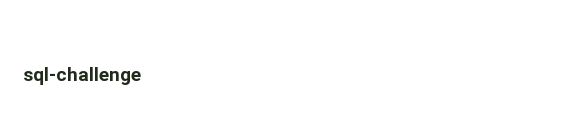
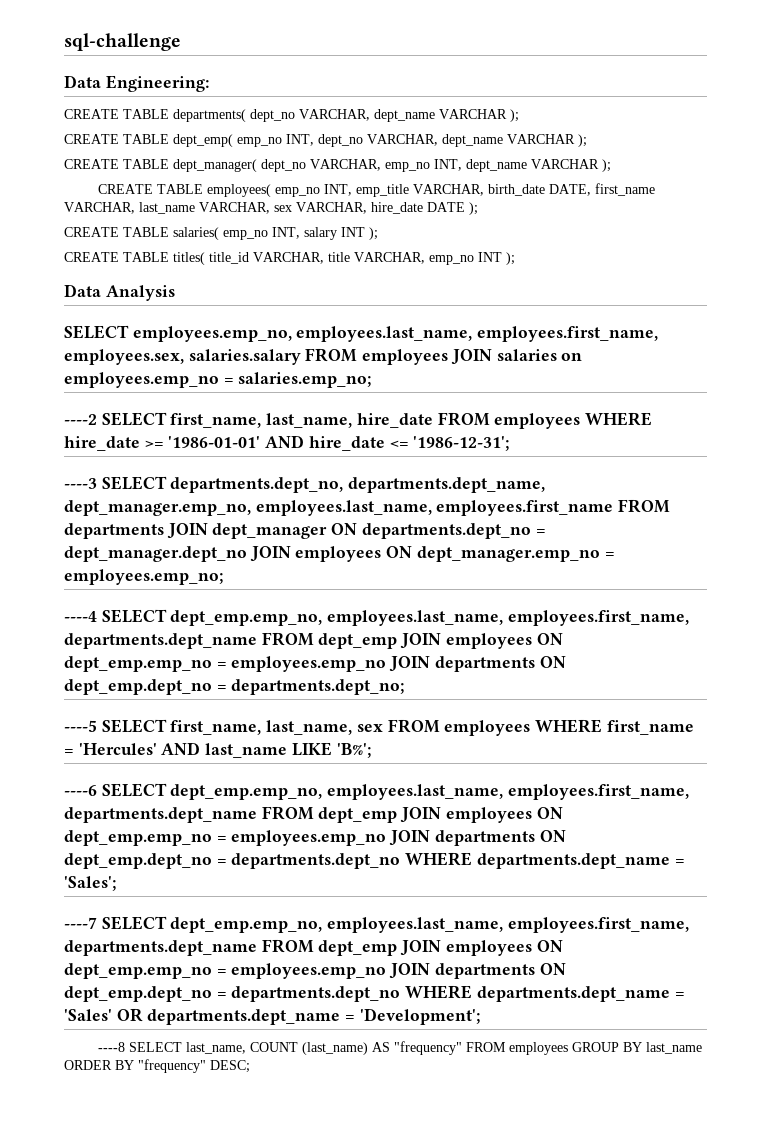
(141, 76) none -> [64,75,209,92] [64,109,519,122] [64,134,587,147] [64,159,611,172] [98,183,656,197] [64,202,478,215] [64,227,378,240] [64,252,515,265] [64,284,175,301] [64,325,659,342] [64,348,583,365] [64,372,372,388] [64,412,653,429] [64,435,510,451] [64,476,546,493] [64,499,671,516] [64,523,546,539] [64,546,615,562] [64,569,223,585] [64,609,689,626] [64,632,563,649] [64,656,566,672] [64,679,405,695] [64,719,694,736] [64,742,371,758] [64,783,689,800] [64,806,563,823] [64,830,566,846] [64,852,685,869] [64,876,116,891] [64,916,689,933] [64,939,563,956] [64,963,566,979] [64,985,685,1002] [64,1008,480,1025] [98,1041,703,1055] [64,1059,250,1073] // Data Engineering: // CREATE TABLE departments( dept_no VARCHAR, dept_name VARCHAR ); // CREATE TABLE dept_emp( emp_no INT, dept_no VARCHAR, dept_name VARCHAR ); // CREATE TABLE dept_manager( dept_no VARCHAR, emp_no INT, dept_name VARCHAR ); // CREATE TABLE employees( emp_no INT, emp_title VARCHAR, birth_date DATE, first_name VARCHAR, last_name VARCHAR, sex VARCHAR, hire_date DATE ); // CREATE TABLE salaries( emp_no INT, salary INT ); // CREATE TABLE titles( title_id VARCHAR, title VARCHAR, emp_no INT ); // Data Analysis // SELECT employees.emp_no, employees.last_name, employees.first_name, employees.sex, salaries.salary FROM employees JOIN salaries on employees.emp_no = salaries.emp_no; // ----2 SELECT first_name, last_name, hire_date FROM employees WHERE hire_date >= '1986-01-01' AND hire_date <= '1986-12-31'; // ----3 SELECT departments.dept_no, departments.dept_name, dept_manager.emp_no, employees.last_name, employees.first_name FROM departments JOIN dept_manager ON departments.dept_no = dept_manager.dept_no JOIN employees ON dept_manager.emp_no = employees.emp_no; // ----4 SELECT dept_emp.emp_no, employees.last_name, employees.first_name, departments.dept_name FROM dept_emp JOIN employees ON dept_emp.emp_no = employees.emp_no JOIN departments ON dept_emp.dept_no = departments.dept_no; // ----5 SELECT first_name, last_name, sex FROM employees WHERE first_name = 'Hercules' AND last_name LIKE 'B%'; // ----6 SELECT dept_emp.emp_no, employees.last_name, employees.first_name, departments.dept_name FROM dept_emp JOIN employees ON dept_emp.emp_no = employees.emp_no JOIN departments ON dept_emp.dept_no = departments.dept_no WHERE departments.dept_name = 'Sales'; // ----7 SELECT dept_emp.emp_no, employees.last_name, employees.first_name, departments.dept_name FROM dept_emp JOIN employees ON dept_emp.emp_no = employees.emp_no JOIN departments ON dept_emp.dept_no = departments.dept_no WHERE departments.dept_name = 'Sales' OR departments.dept_name = 'Development'; // ----8 SELECT last_name, COUNT (last_name) AS "frequency" FROM employees GROUP BY last_name ORDER BY "frequency" DESC;

